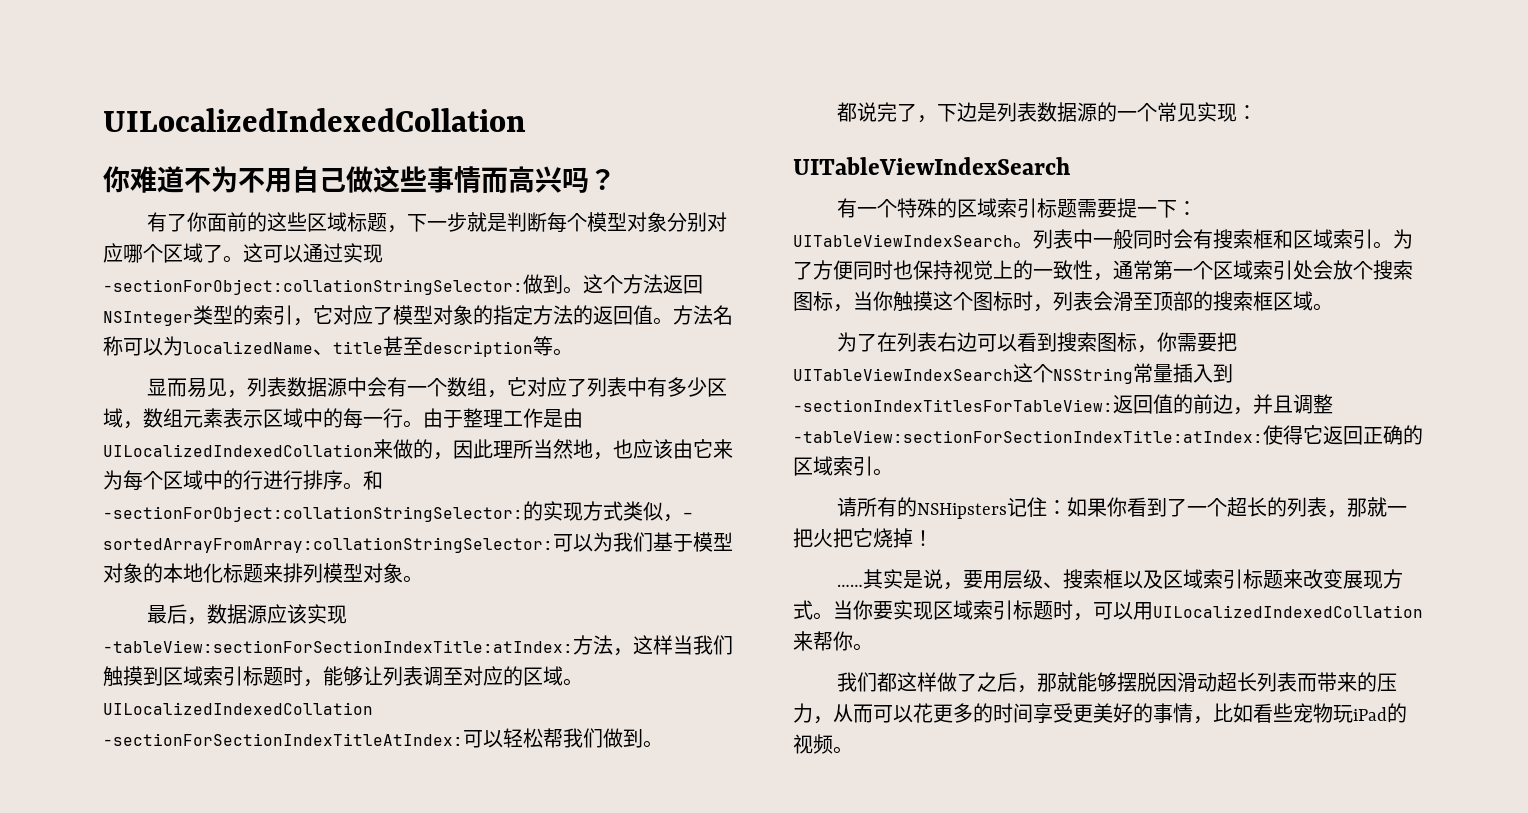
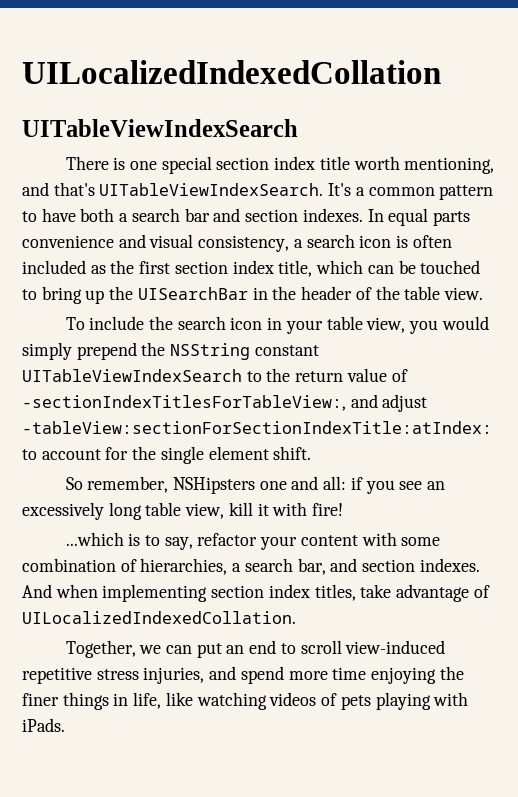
[103,166,616,193] [147,212,728,233] [103,243,383,263] [103,274,703,295] [103,305,733,326] [103,336,573,357] [147,377,728,398] [103,408,583,429] [103,439,733,460] [103,470,383,491] [103,501,693,522] [103,532,733,553] [103,563,423,583] [147,604,348,625] [103,635,733,656] [103,666,583,687] [103,702,373,715] [103,728,663,748] [837,102,1258,123] [793,157,1070,175] [837,198,1198,218] [793,229,1413,249] [793,260,1413,281] [793,291,1333,312] [837,332,1238,353] [793,363,1233,384] [793,394,1333,415] [793,425,1423,445] [793,456,893,476] [837,497,1408,519] [793,528,933,548] [837,569,1404,590] [793,600,1423,621] [793,631,873,651] [837,672,1398,693] [793,703,1407,724] [793,734,853,754] 你难道不为不用自己做这些事情而高兴吗？ // 有了你面前的这些区域标题，下一步就是判断每个模型对象分别对应哪个区域了。这可以通过实现-sectionForObject:collationStringSelector:做到。这个方法返回NSInteger类型的索引，它对应了模型对象的指定方法的返回值。方法名称可以为localizedName、title甚至description等。 // 显而易见，列表数据源中会有一个数组，它对应了列表中有多少区域，数组元素表示区域中的每一行。由于整理工作是由UILocalizedIndexedCollation来做的，因此理所当然地，也应该由它来为每个区域中的行进行排序。和-sectionForObject:collationStringSelector:的实现方式类似，– sortedArrayFromArray:collationStringSelector:可以为我们基于模型对象的本地化标题来排列模型对象。 // 最后，数据源应该实现-tableView:sectionForSectionIndexTitle:atIndex:方法，这样当我们触摸到区域索引标题时，能够让列表调至对应的区域。UILocalizedIndexedCollation -sectionForSectionIndexTitleAtIndex:可以轻松帮我们做到。 // 都说完了，下边是列表数据源的一个常见实现： // UITableViewIndexSearch // 有一个特殊的区域索引标题需要提一下：UITableViewIndexSearch。列表中一般同时会有搜索框和区域索引。为了方便同时也保持视觉上的一致性，通常第一个区域索引处会放个搜索图标，当你触摸这个图标时，列表会滑至顶部的搜索框区域。 // 为了在列表右边可以看到搜索图标，你需要把UITableViewIndexSearch这个NSString常量插入到-sectionIndexTitlesForTableView:返回值的前边，并且调整-tableView:sectionForSectionIndexTitle:atIndex:使得它返回正确的区域索引。 // 请所有的NSHipsters记住：如果你看到了一个超长的列表，那就一把火把它烧掉！ // ……其实是说，要用层级、搜索框以及区域索引标题来改变展现方式。当你要实现区域索引标题时，可以用UILocalizedIndexedCollation来帮你。 // 我们都这样做了之后，那就能够摆脱因滑动超长列表而带来的压力，从而可以花更多的时间享受更美好的事情，比如看些宠物玩iPad的视频。 -> [22,119,298,137] [65,156,495,174] [22,182,494,200] [22,208,470,226] [22,234,452,252] [22,260,481,277] [22,286,483,304] [65,316,489,334] [22,342,319,360] [22,368,408,382] [22,394,428,412] [22,421,492,434] [22,446,312,464] [65,476,446,494] [22,502,344,520] [65,532,441,550] [22,558,480,575] [22,584,490,602] [22,611,296,624] [65,640,446,658] [22,666,464,684] [22,692,469,710] [22,718,65,732] UITableViewIndexSearch // There is one special section index title worth mentioning, and that's UITableViewIndexSearch. It's a common pattern to have both a search bar and section indexes. In equal parts convenience and visual consistency, a search icon is often included as the first section index title, which can be touched to bring up the UISearchBar in the header of the table view. // To include the search icon in your table view, you would simply prepend the NSString constant UITableViewIndexSearch to the return value of -sectionIndexTitlesForTableView:, and adjust -tableView:sectionForSectionIndexTitle:atIndex: to account for the single element shift. // So remember, NSHipsters one and all: if you see an excessively long table view, kill it with fire! // ...which is to say, refactor your content with some combination of hierarchies, a search bar, and section indexes. And when implementing section index titles, take advantage of UILocalizedIndexedCollation. // Together, we can put an end to scroll view-induced repetitive stress injuries, and spend more time enjoying the finer things in life, like watching videos of pets playing with iPads.

